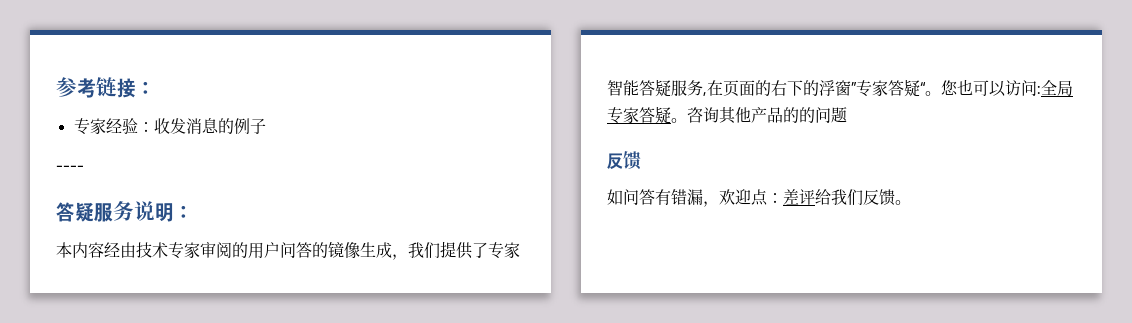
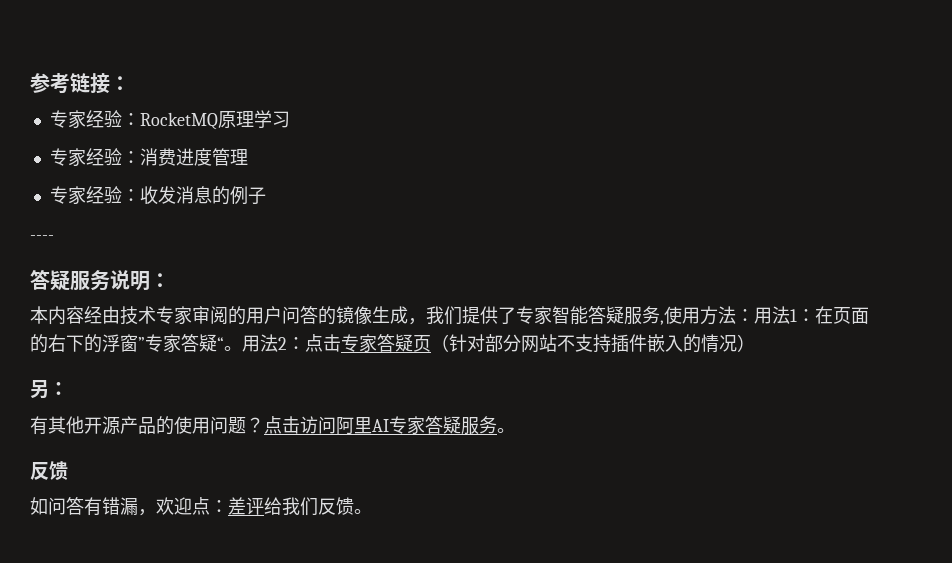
(155, 88) none -> [49,110,290,130] [49,148,248,167] // 专家经验：RocketMQ原理学习 // 专家经验：消费进度管理
(707, 94) none -> [664,306,815,325] 使用方法：用法1：
[941,79,1073,97] [607,106,847,124] 您也可以访问:全局专家答疑。咨询其他产品的的问题 -> [242,334,755,353] [30,380,68,399] [30,416,515,435] 用法2：点击专家答疑页（针对部分网站不支持插件嵌入的情况） // 另： // 有其他开源产品的使用问题？点击访问阿里AI专家答疑服务。

